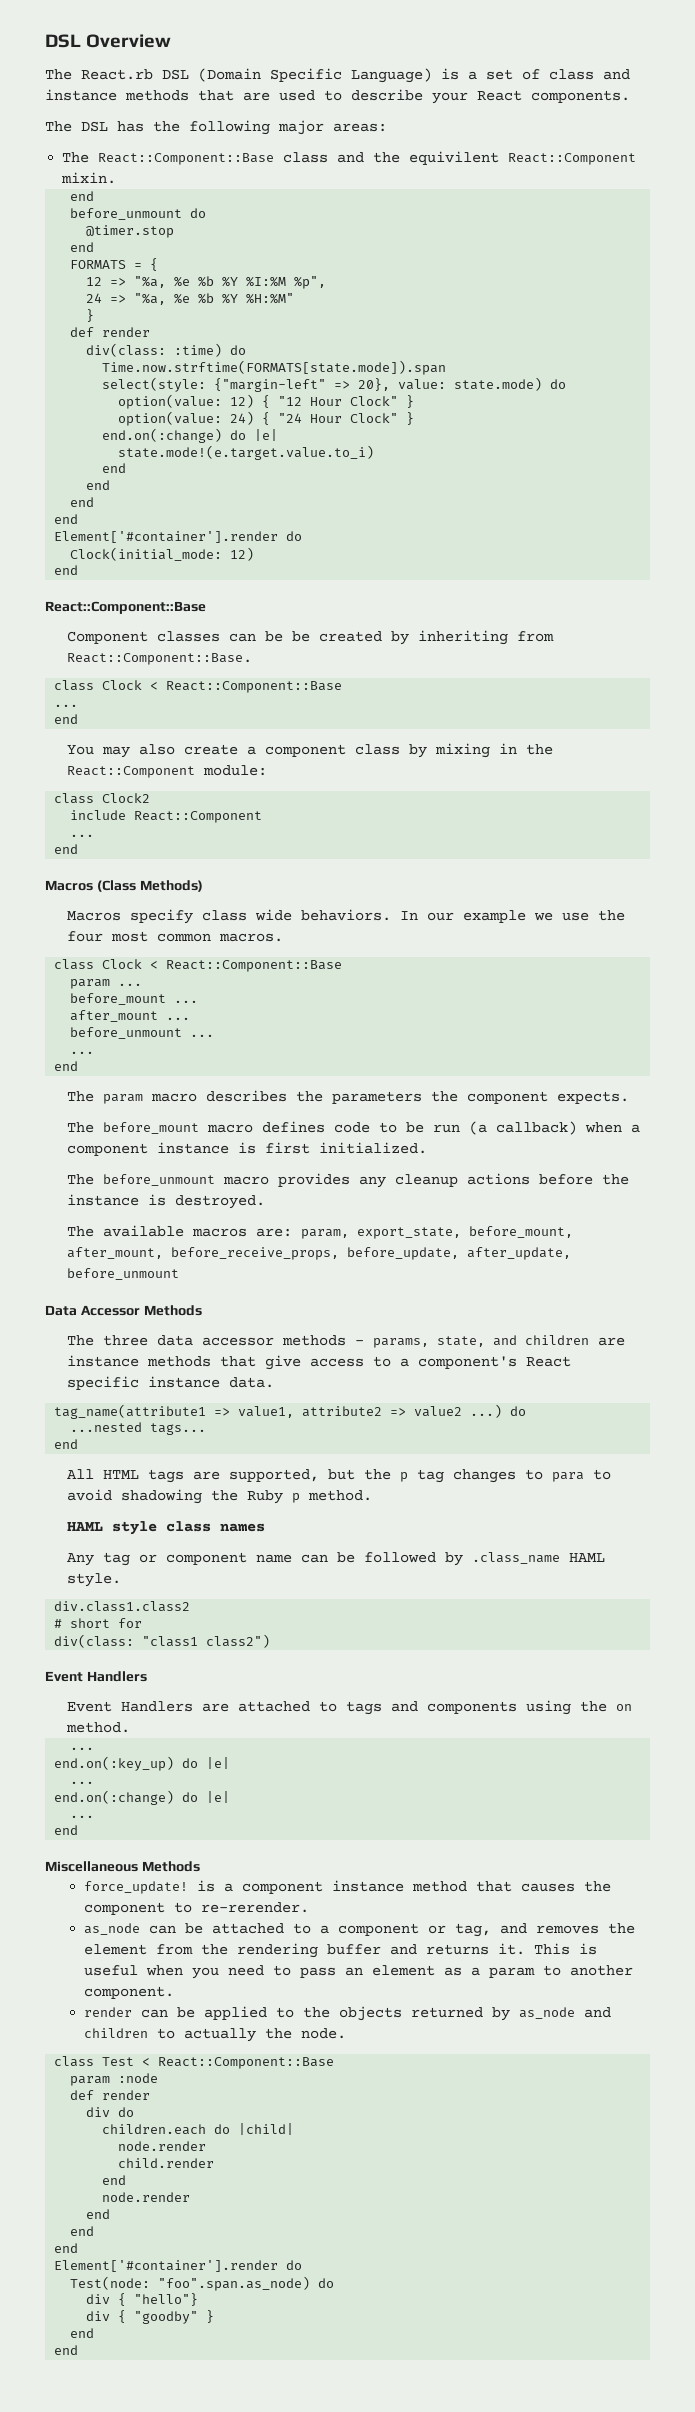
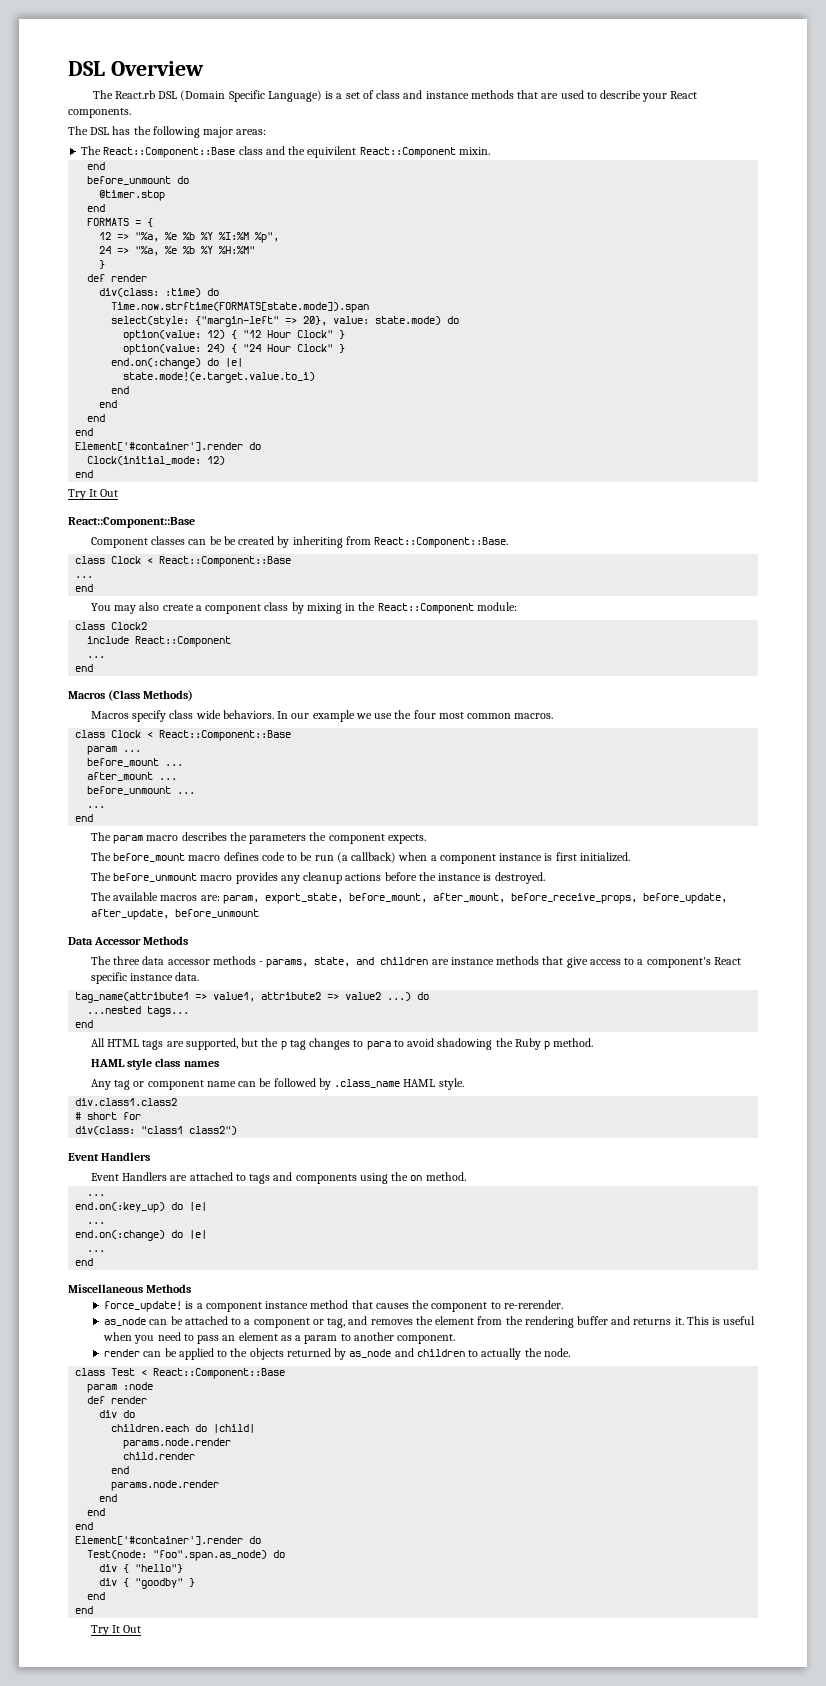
(79, 570) none -> [68,489,119,500] // Try It Out
[118,2141,207,2151] node.render -> [123,1438,232,1449] params.node.render
[102,2192,191,2202] node.render -> [111,1480,220,1491] params.node.render
(79, 2350) none -> [90,1625,142,1636] // Try It Out

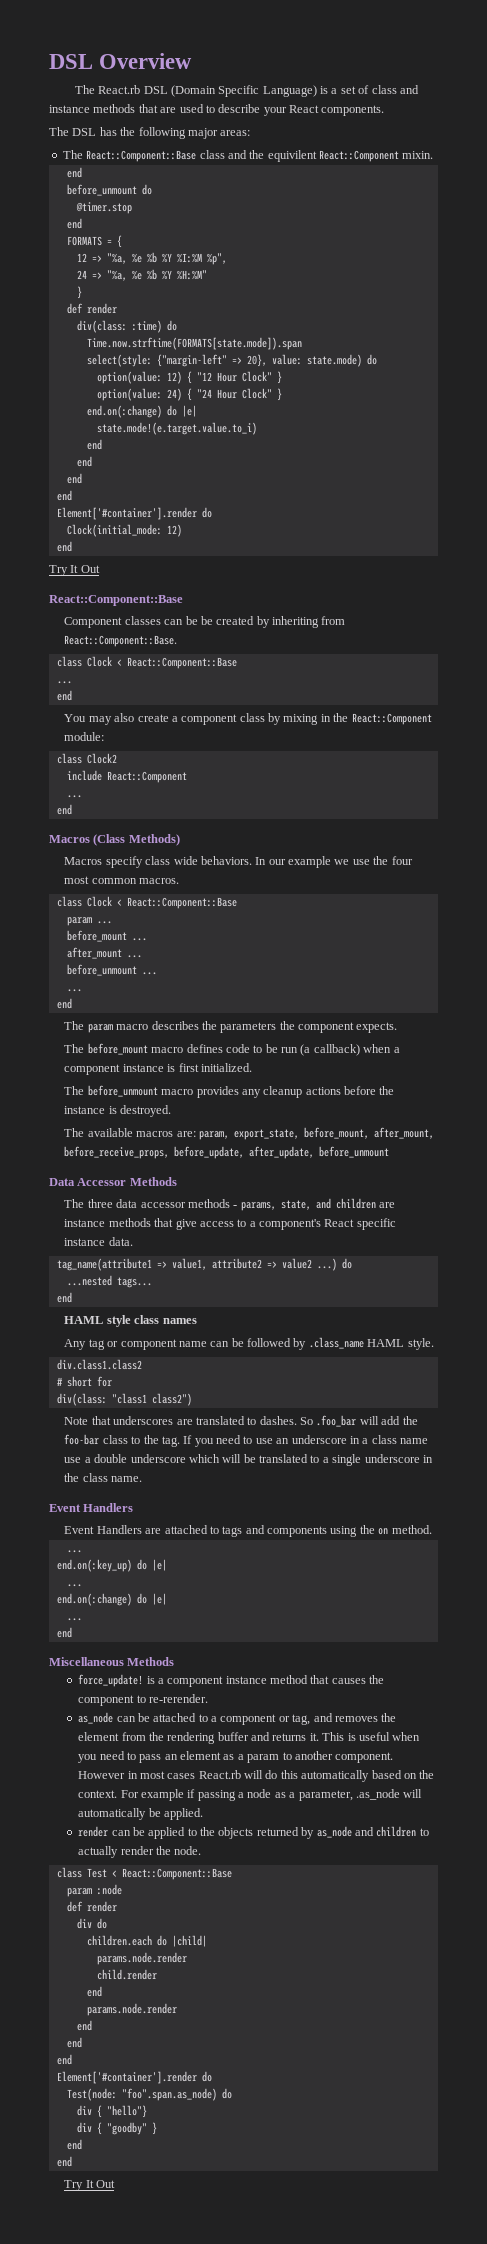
[90,1038,594,1050] // All HTML tags are supported, but the p tag changes to para to avoid shadowing the Ruby p method. -> (72, 1297) none
(238, 1130) none -> [64,1415,418,1427] [64,1434,428,1447] [64,1454,433,1466] [64,1473,143,1482] // Note that underscores are translated to dashes. So .foo_bar will add the foo-bar class to the tag. If you need to use an underscore in a class name use a double underscore which will be translated to a single underscore in the class name.
(456, 1339) none -> [78,1770,435,1782] [78,1789,423,1801] [78,1808,203,1820] However in most cases React.rb will do this automatically based on the context. For example if passing a node as a parameter, .as_node will automatically be applied.
(522, 1354) none -> [120,1846,154,1855] render

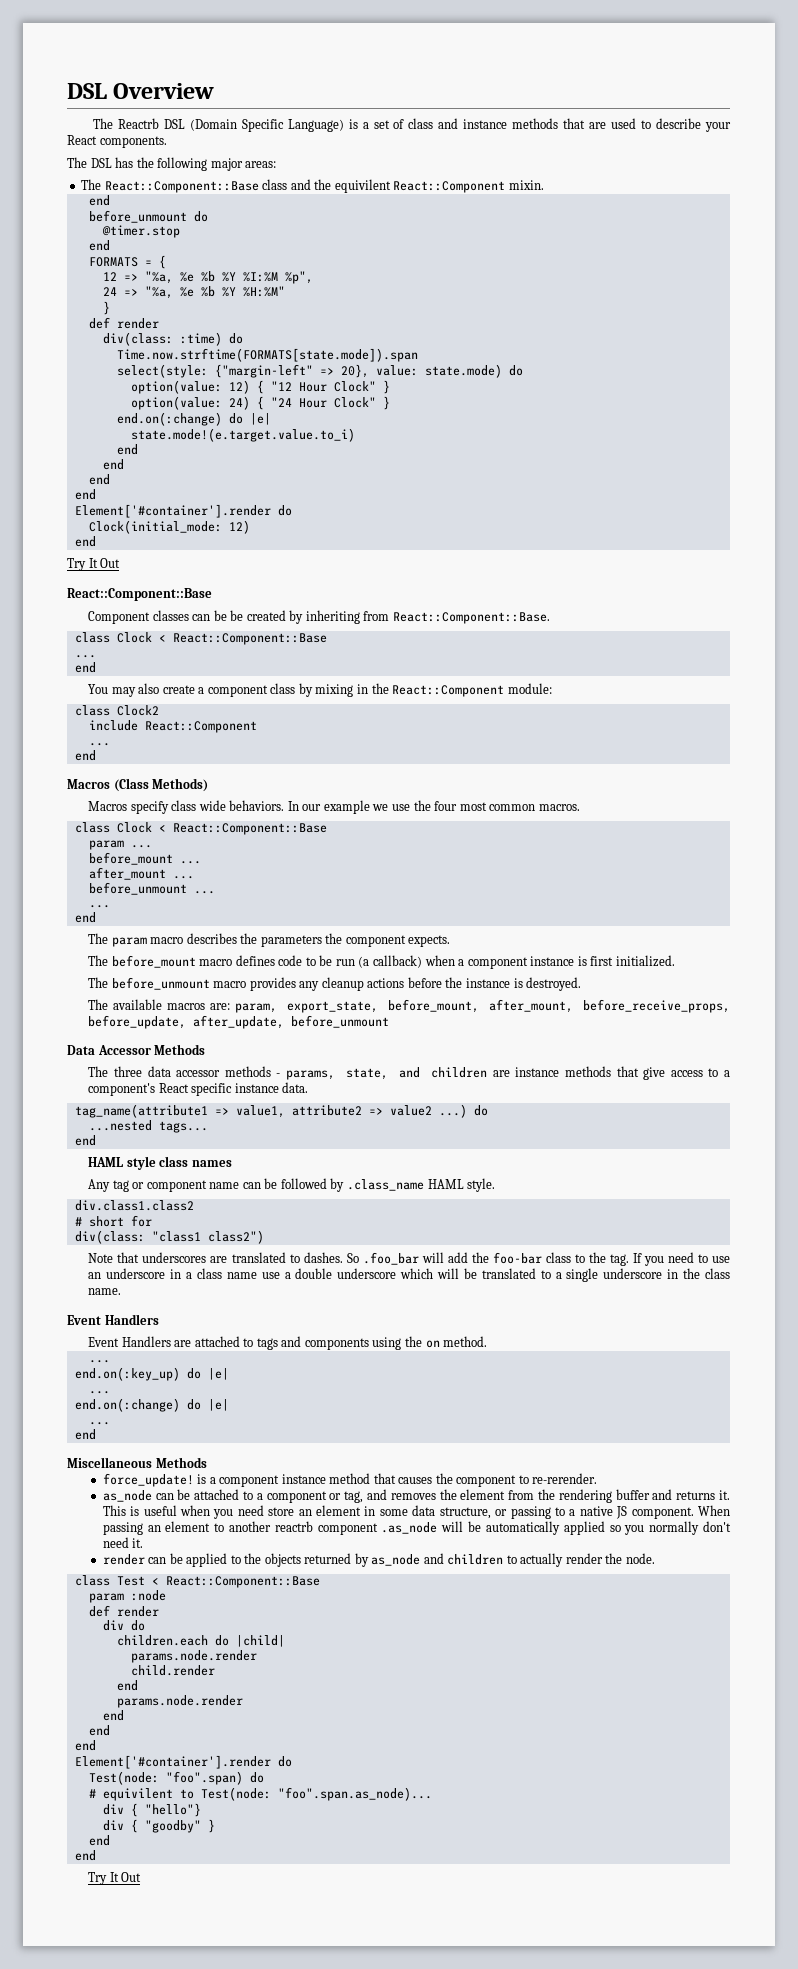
[98,85,141,94] React.rb -> [117,118,159,129] Reactrb
[126,1751,394,1763] [78,1770,435,1782] [78,1789,423,1801] [78,1808,203,1820] to pass an element as a param to another component. However in most cases React.rb will do this automatically based on the context. For example if passing a node as a parameter, .as_node will automatically be applied. -> [268,1505,731,1519] [102,1521,731,1535] [102,1537,144,1548] store an element in some data structure, or passing to a native JS component. When passing an element to another reactrb component .as_node will be automatically applied so you normally don't need it.
[121,2088,232,2101] "foo".span.as_node) do -> [165,1771,264,1785] [88,1787,432,1801] "foo".span) do // # equivilent to Test(node: "foo".span.as_node)...

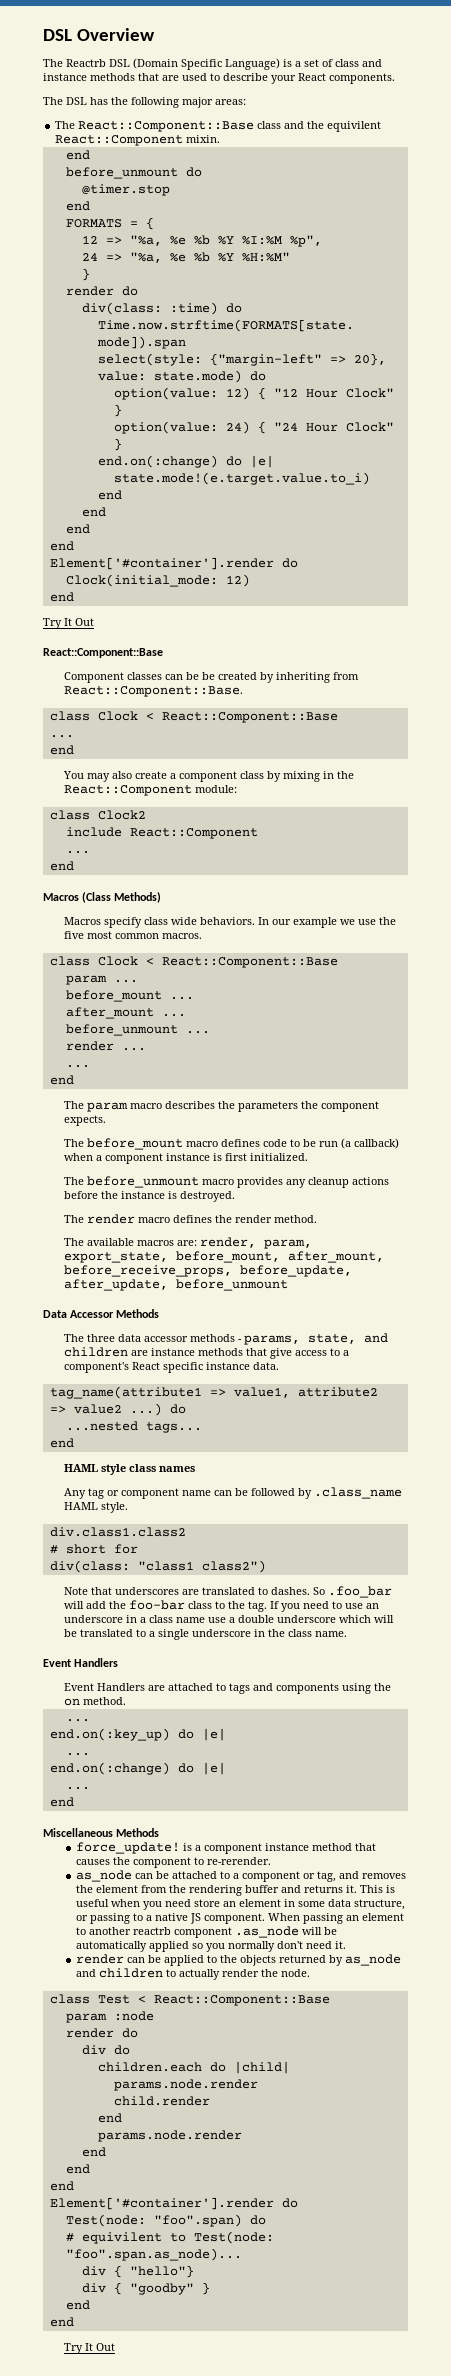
[88,317,159,329] def render -> [65,286,138,296] render do
[434,801,458,811] four -> [63,931,84,939] five
(215, 892) none -> [65,1041,146,1051] // render ...
(582, 984) none -> [63,1214,317,1224] // The render macro defines the render method.
(231, 1006) none -> [199,1237,256,1248] render,
[88,1605,159,1617] def render -> [65,2028,138,2038] render do

